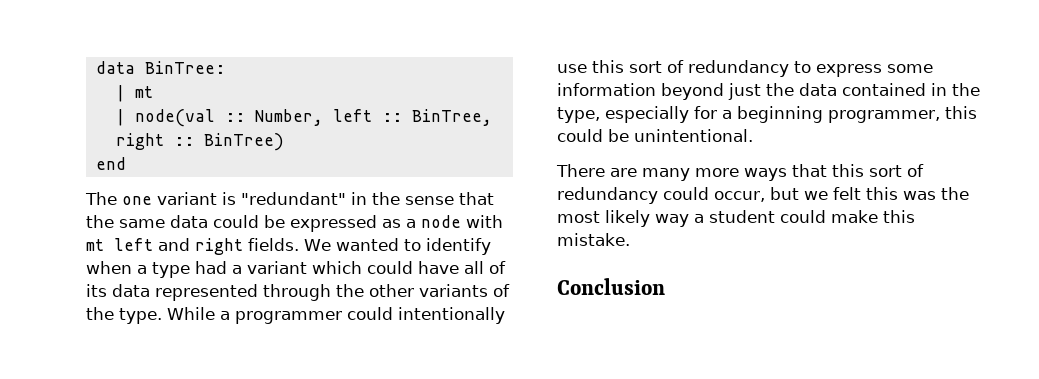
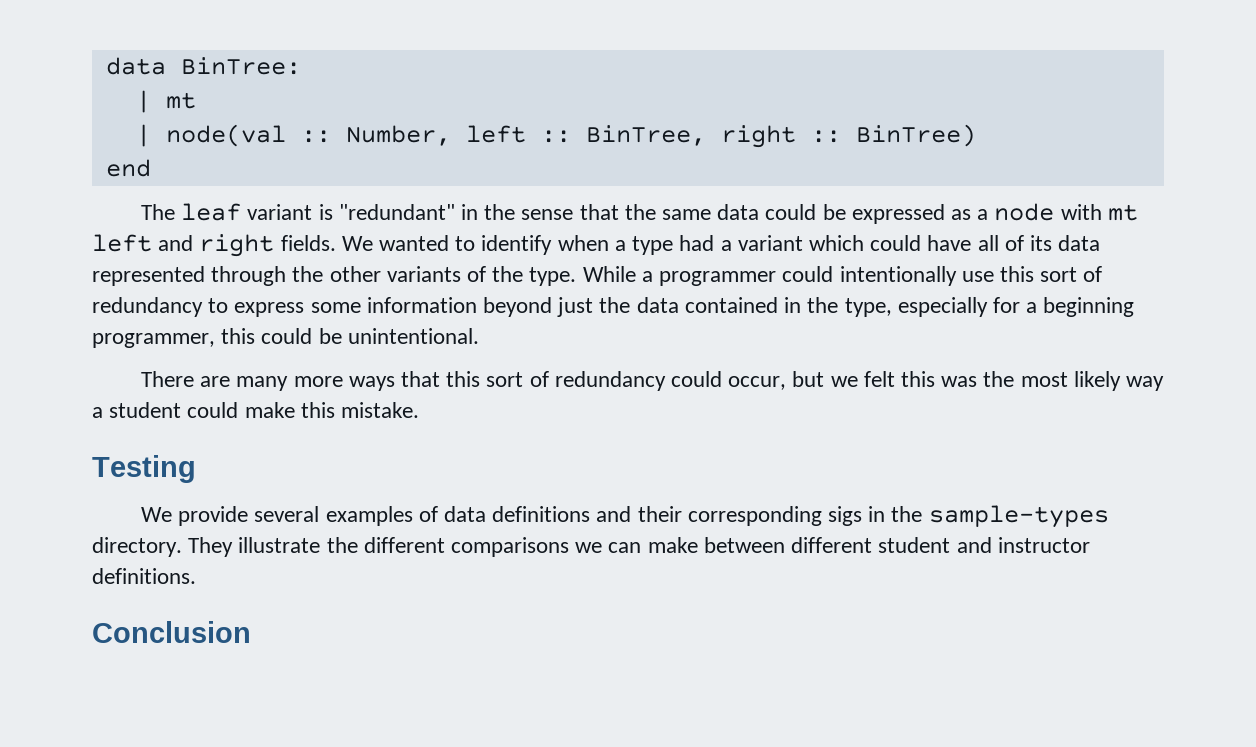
[122,196,152,205] one -> [181,203,242,221] leaf
(630, 239) none -> [92,455,196,483] [140,505,1109,528] [92,537,1090,557] [92,568,196,584] // Testing // We provide several examples of data definitions and their corresponding sigs in the sample-types directory. They illustrate the different comparisons we can make between different student and instructor definitions.

